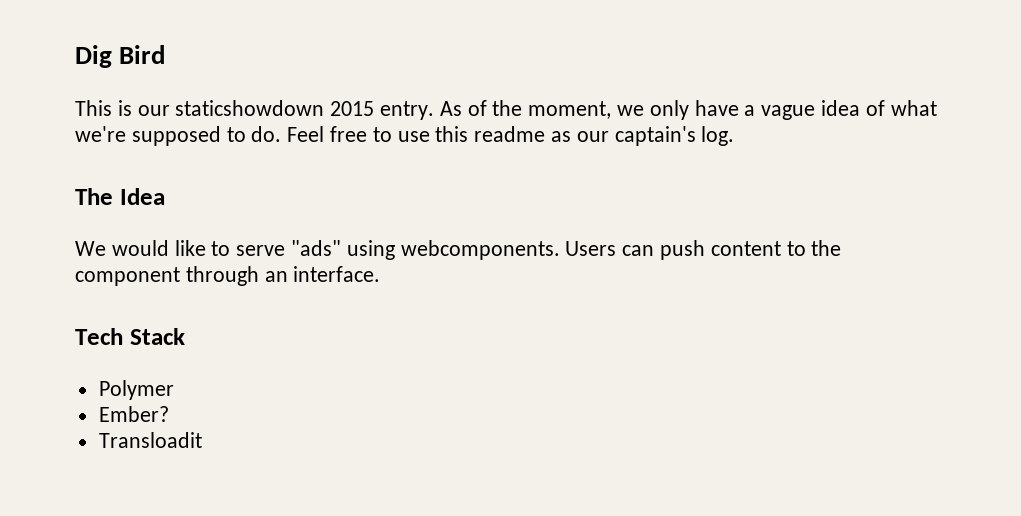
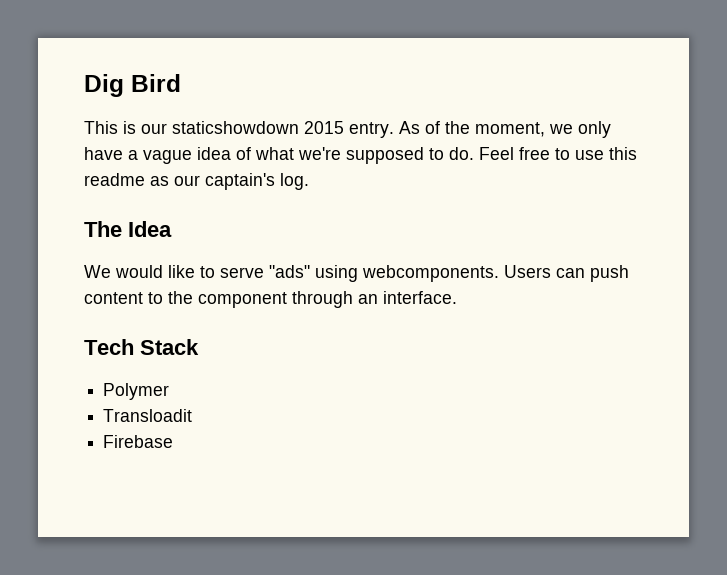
[98,406,169,422] [98,432,202,448] Ember? // Transloadit -> [103,409,193,422] [103,435,174,448] Transloadit // Firebase

